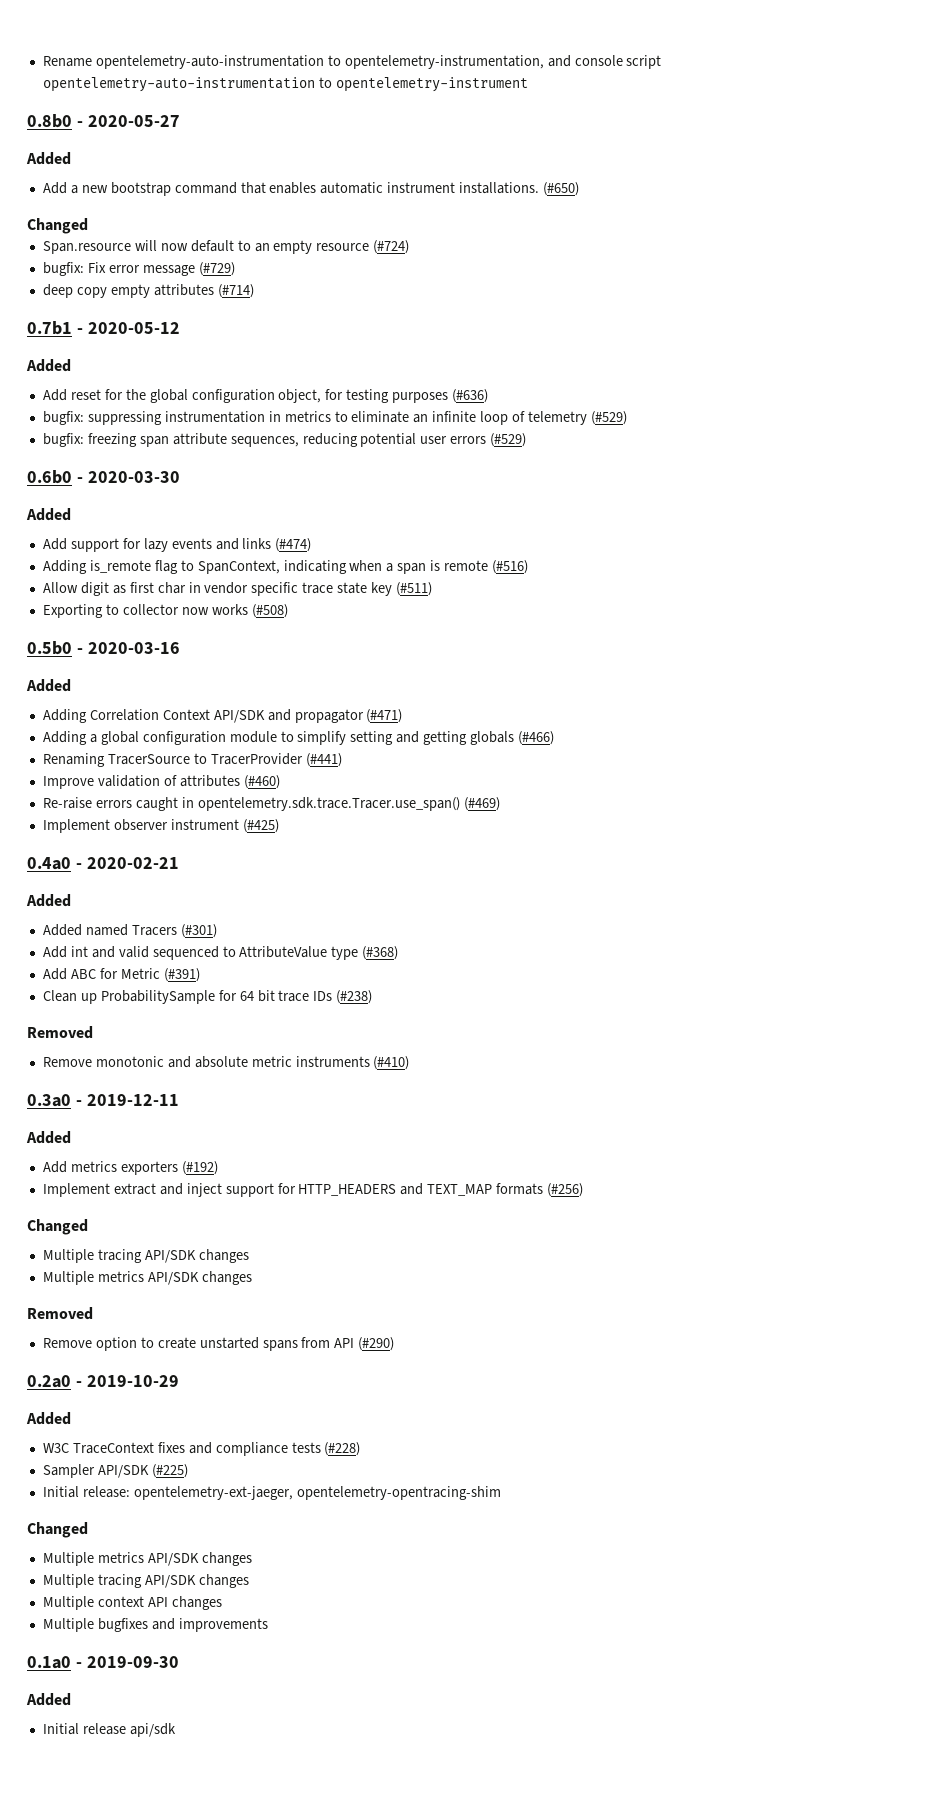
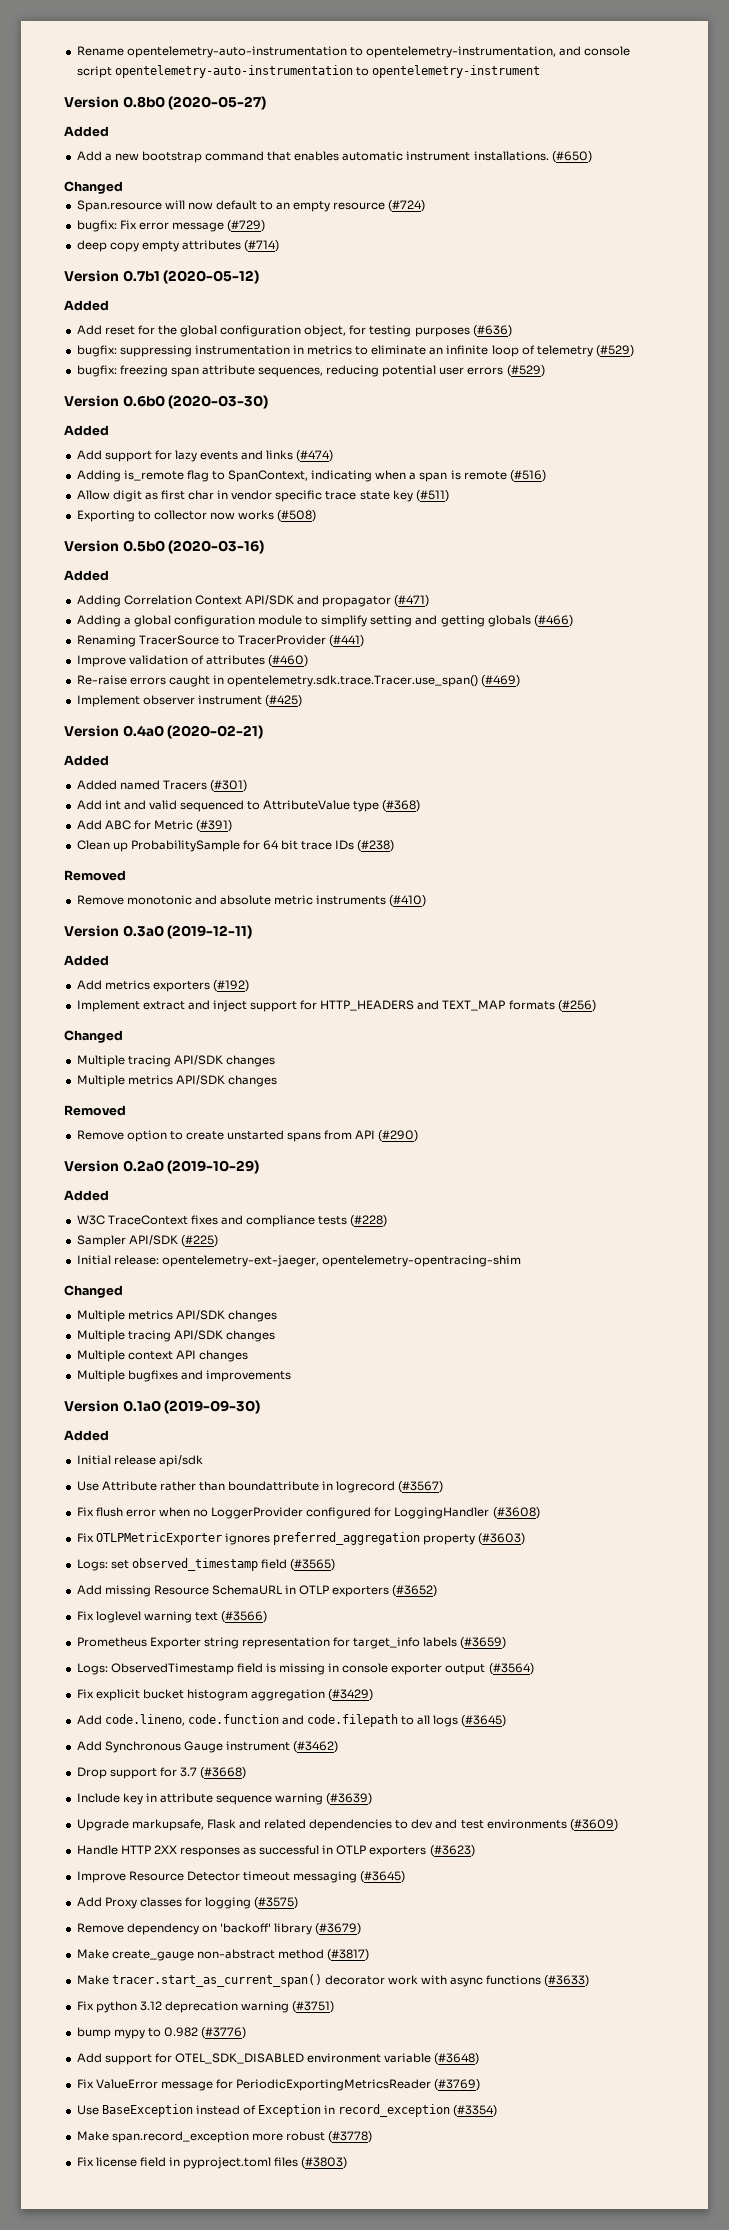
[27,114,180,128] 0.8b0 - 2020-05-27 -> [64,96,267,110] Version 0.8b0 (2020-05-27)
[27,321,180,335] 0.7b1 - 2020-05-12 -> [64,270,260,284] Version 0.7b1 (2020-05-12)
[27,470,180,484] 0.6b0 - 2020-03-30 -> [64,395,269,409] Version 0.6b0 (2020-03-30)
[27,641,180,655] 0.5b0 - 2020-03-16 -> [64,540,265,554] Version 0.5b0 (2020-03-16)
[27,857,179,870] 0.4a0 - 2020-02-21 -> [64,725,264,739] Version 0.4a0 (2020-02-21)
[27,1094,179,1107] 0.3a0 - 2019-12-11 -> [64,925,253,939] Version 0.3a0 (2019-12-11)
[27,1375,179,1388] 0.2a0 - 2019-10-29 -> [64,1160,260,1174] Version 0.2a0 (2019-10-29)
[27,1656,179,1669] 0.1a0 - 2019-09-30 -> [64,1400,261,1414] Version 0.1a0 (2019-09-30)
(176, 1730) none -> [76,1481,444,1493] [76,1507,540,1519] [76,1532,526,1545] [76,1558,336,1571] [76,1585,438,1597] [76,1611,268,1623] [76,1637,507,1649] [76,1663,534,1675] [76,1689,374,1701] [76,1714,507,1727] [76,1741,339,1753] [76,1767,247,1779] [76,1793,373,1805] [76,1819,618,1831] [76,1845,475,1857] [76,1871,406,1883] [76,1897,299,1909] [76,1923,362,1935] [76,1949,370,1961] [76,1974,590,1987] [76,2001,335,2013] [76,2027,247,2039] [76,2053,480,2065] [76,2079,481,2091] [76,2104,498,2117] [76,2131,373,2143] [76,2157,348,2169] // Use Attribute rather than boundattribute in logrecord (#3567) // Fix flush error when no LoggerProvider configured for LoggingHandler (#3608) // Fix OTLPMetricExporter ignores preferred_aggregation property (#3603) // Logs: set observed_timestamp field (#3565) // Add missing Resource SchemaURL in OTLP exporters (#3652) // Fix loglevel warning text (#3566) // Prometheus Exporter string representation for target_info labels (#3659) // Logs: ObservedTimestamp field is missing in console exporter output (#3564) // Fix explicit bucket histogram aggregation (#3429) // Add code.lineno, code.function and code.filepath to all logs (#3645) // Add Synchronous Gauge instrument (#3462) // Drop support for 3.7 (#3668) // Include key in attribute sequence warning (#3639) // Upgrade markupsafe, Flask and related dependencies to dev and test environments (#3609) // Handle HTTP 2XX responses as successful in OTLP exporters (#3623) // Improve Resource Detector timeout messaging (#3645) // Add Proxy classes for logging (#3575) // Remove dependency on 'backoff' library (#3679) // Make create_gauge non-abstract method (#3817) // Make tracer.start_as_current_span() decorator work with async functions (#3633) // Fix python 3.12 deprecation warning (#3751) // bump mypy to 0.982 (#3776) // Add support for OTEL_SDK_DISABLED environment variable (#3648) // Fix ValueError message for PeriodicExportingMetricsReader (#3769) // Use BaseException instead of Exception in record_exception (#3354) // Make span.record_exception more robust (#3778) // Fix license field in pyproject.toml files (#3803)

